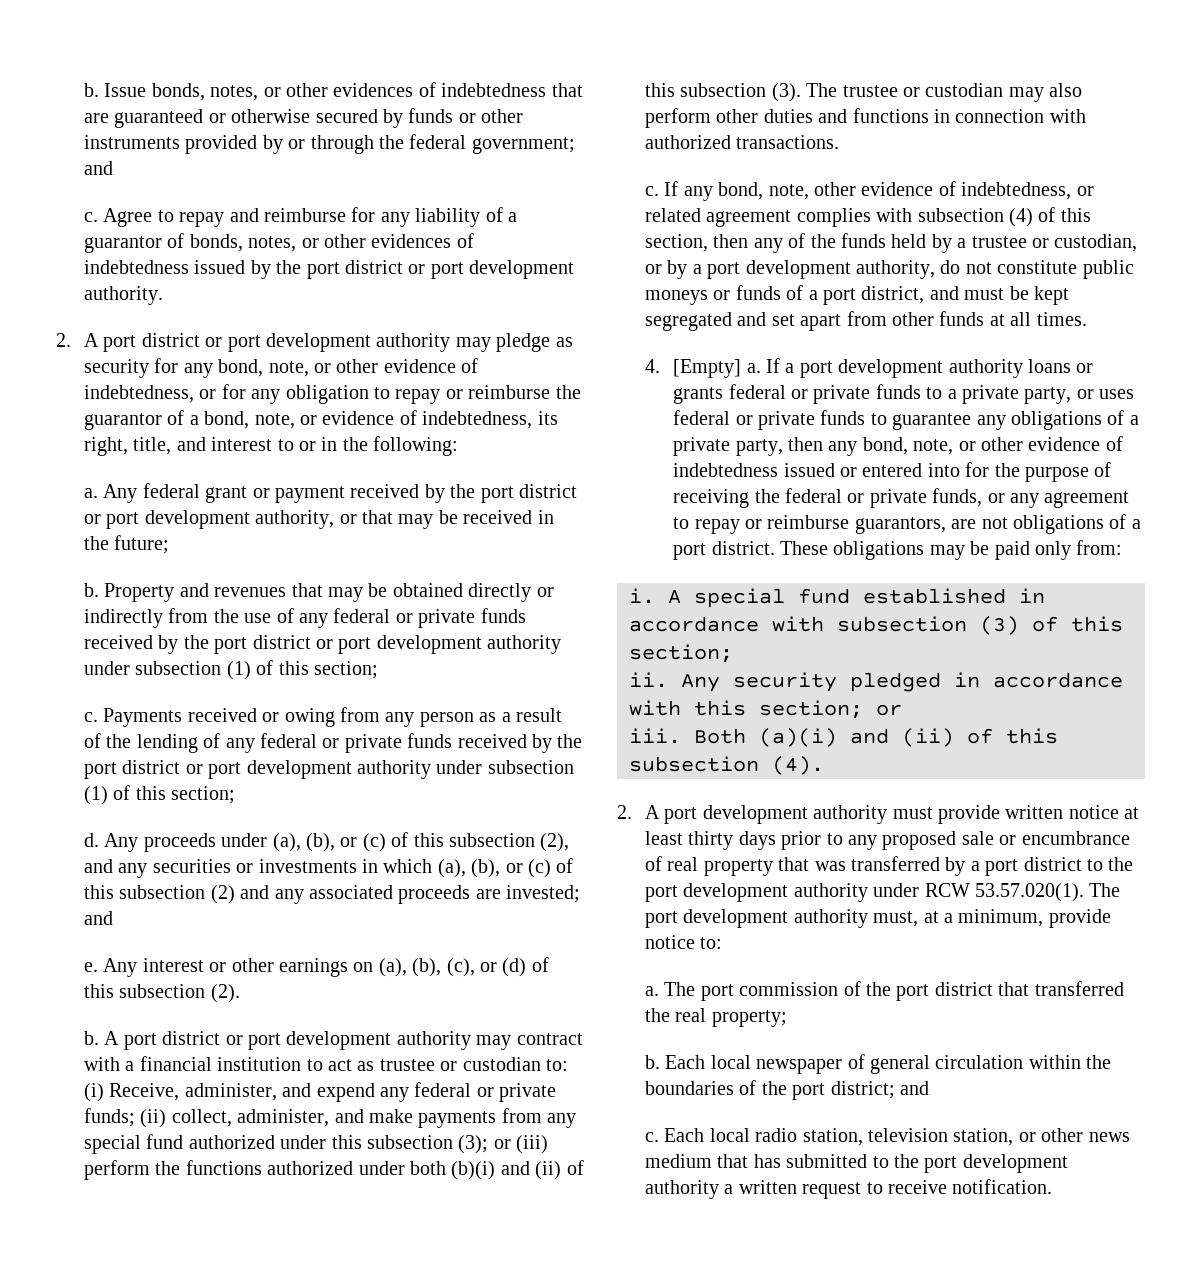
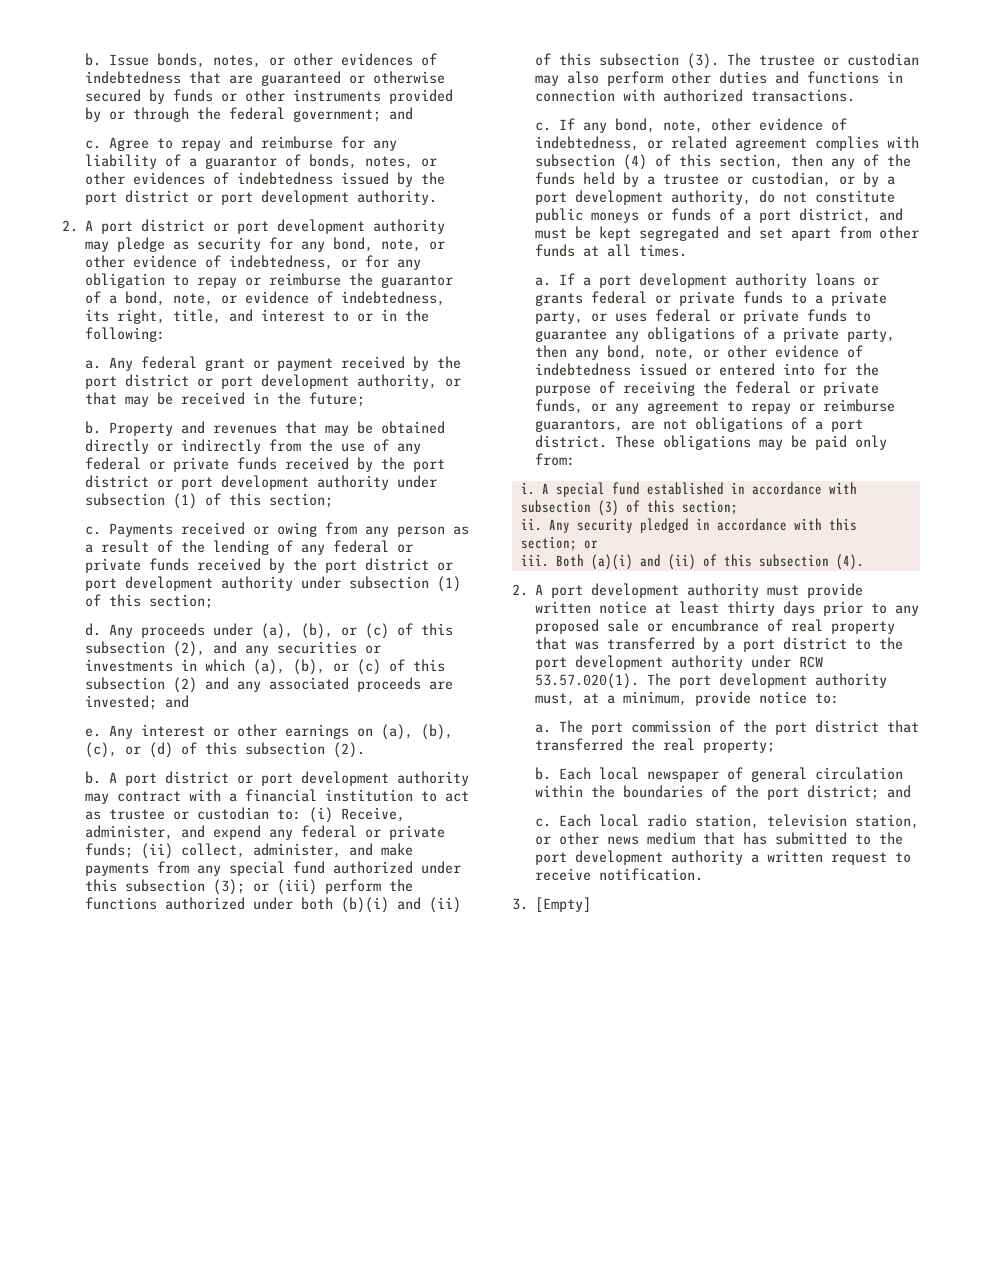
[645,359,742,378] 4. [Empty] -> (687, 250) none
(1053, 1186) none -> [512,897,592,912] // 3. [Empty]

